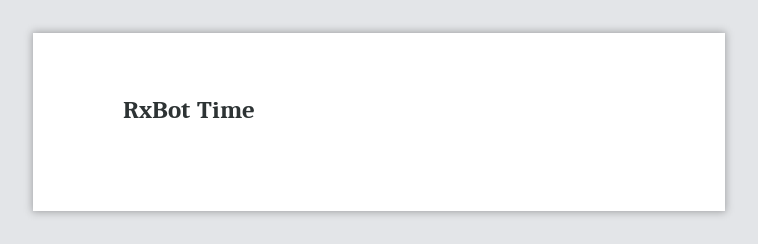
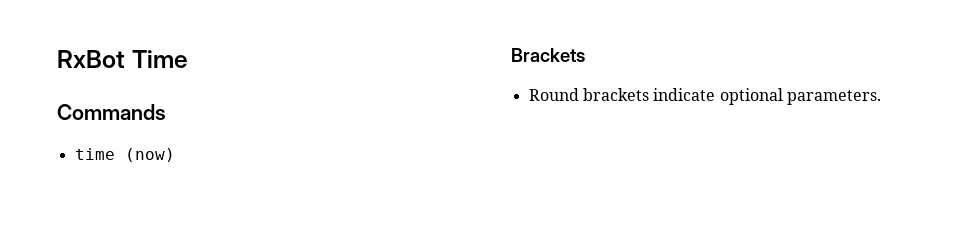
(255, 110) none -> [57,104,166,120] [74,148,175,162] [511,48,585,62] [528,88,881,105] // Commands // time (now) // Brackets // Round brackets indicate optional parameters.

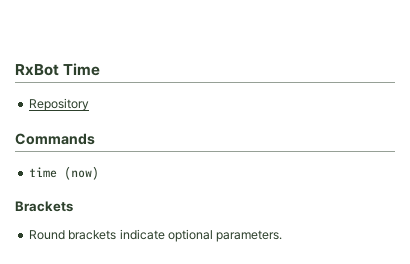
(188, 59) none -> [28,98,89,111] // Repository

